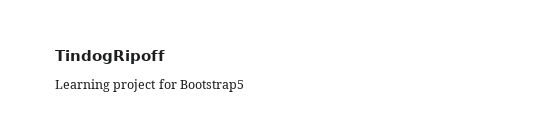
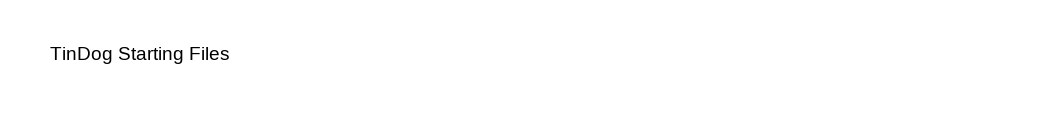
[55,50,165,64] [55,79,245,92] TindogRipoff // Learning project for Bootstrap5 -> [50,47,231,64] TinDog Starting Files

